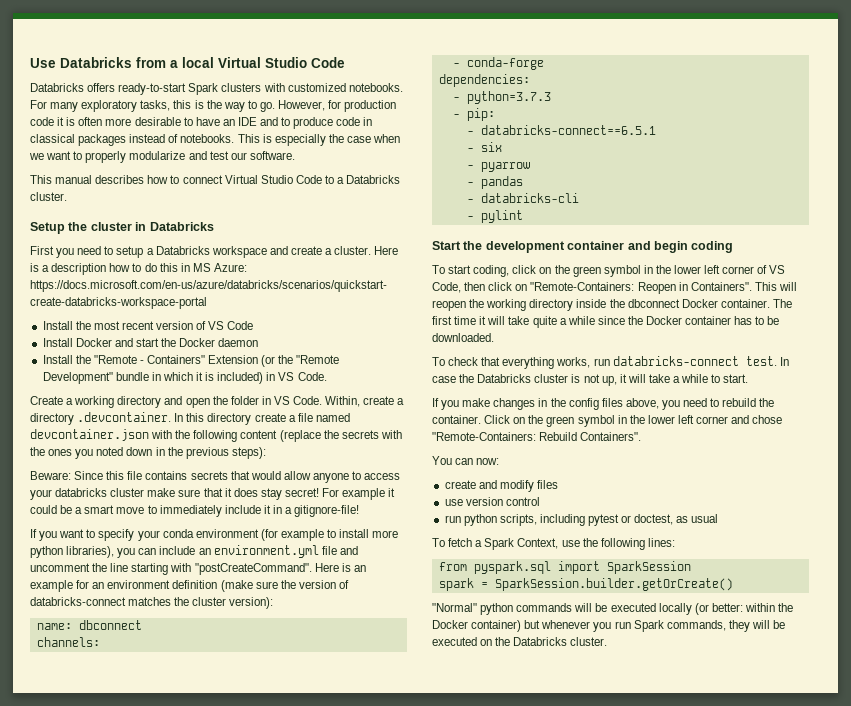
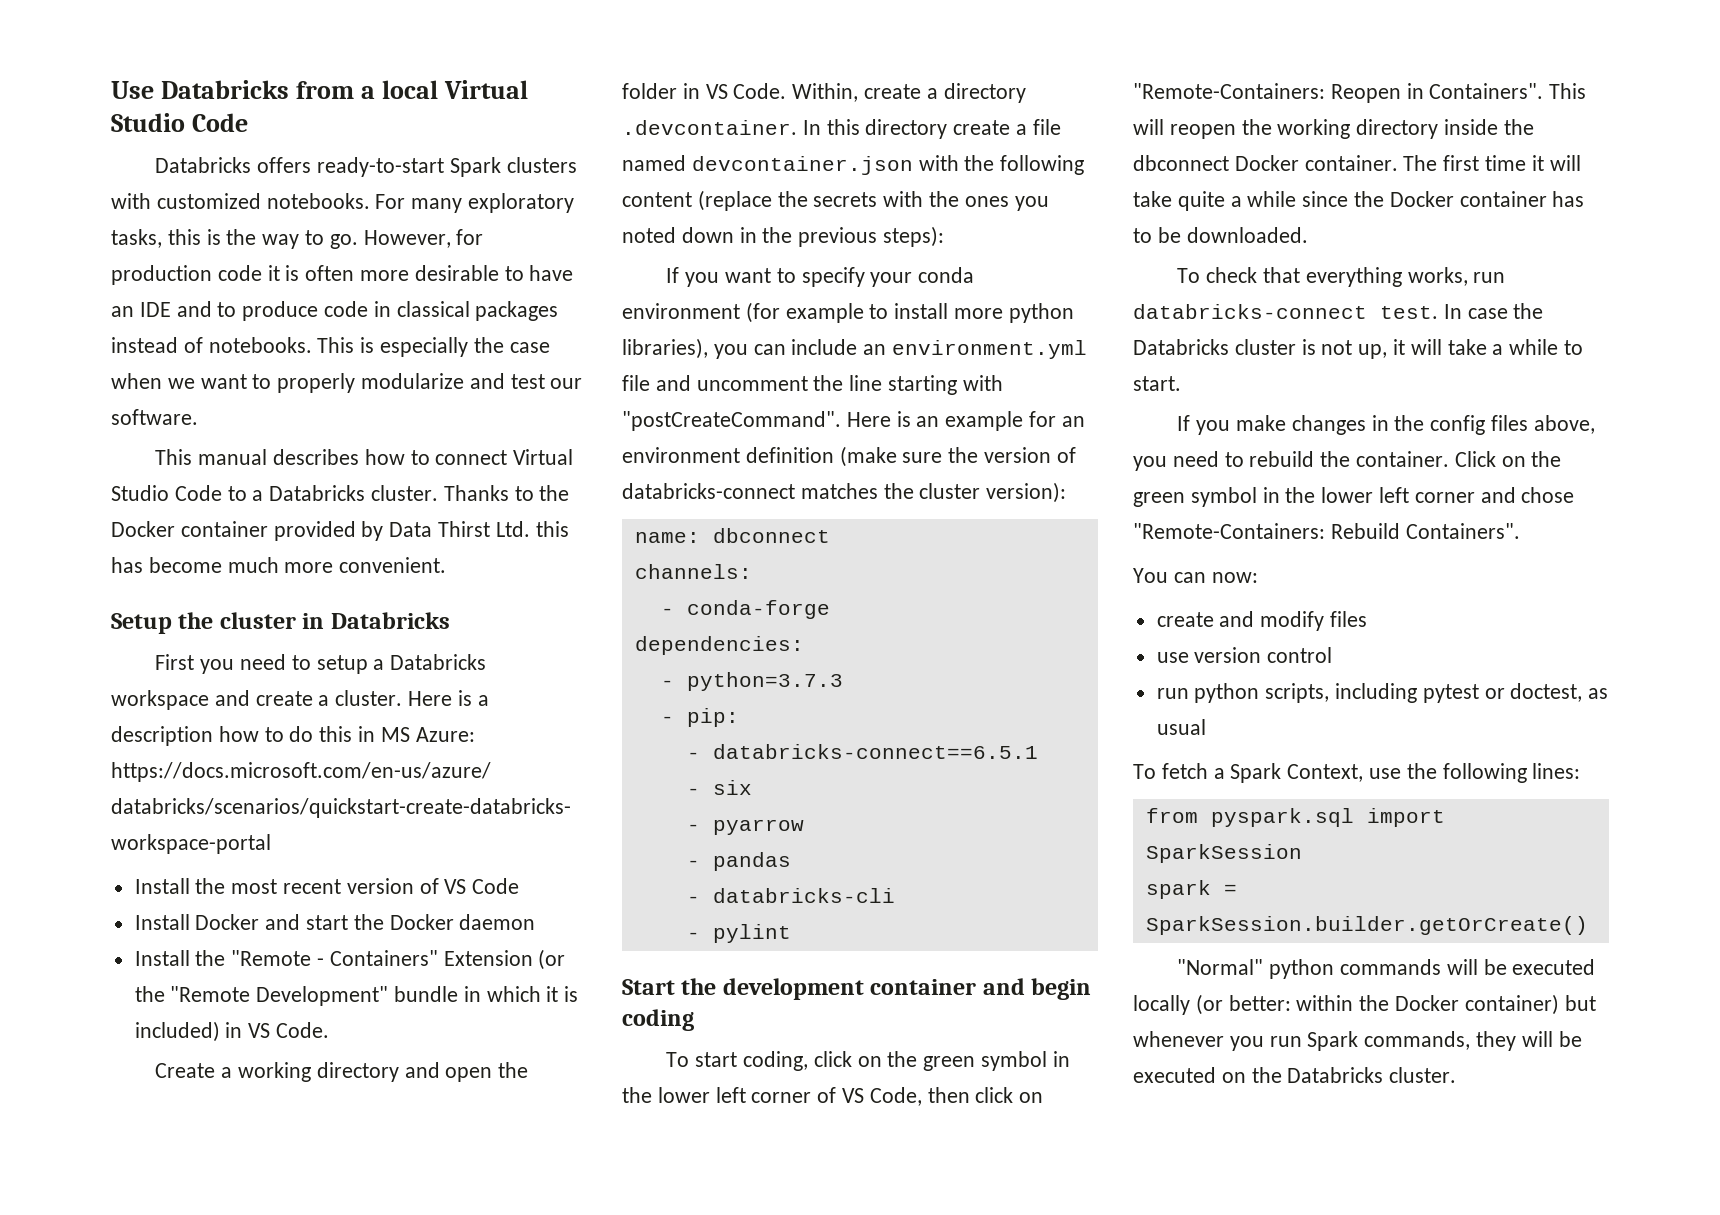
(67, 196) none -> [443,485,570,501] [111,521,569,541] [111,557,447,573] Thanks to the Docker container provided by Data Thirst Ltd. this has become much more convenient.
[30,471,401,483] [30,488,396,500] [30,505,360,517] // Beware: Since this file contains secrets that would allow anyone to access your databricks cluster make sure that it does stay secret! For example it could be a smart move to immediately include it in a gitignore-file! -> (945, 236) none

